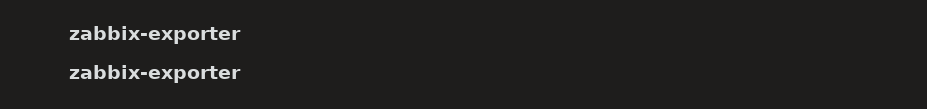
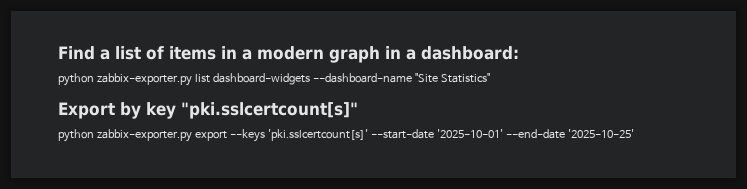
[69,26,241,44] [69,65,241,83] zabbix-exporter // zabbix-exporter -> [58,46,519,63] [58,73,490,86] [58,102,358,119] [58,129,634,142] Find a list of items in a modern graph in a dashboard: // python zabbix-exporter.py list dashboard-widgets --dashboard-name "Site Statistics" // Export by key "pki.sslcertcount[s]" // python zabbix-exporter.py export --keys 'pki.sslcertcount[s]' --start-date '2025-10-01' --end-date '2025-10-25'

